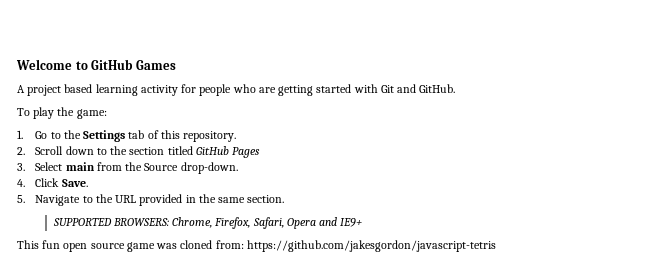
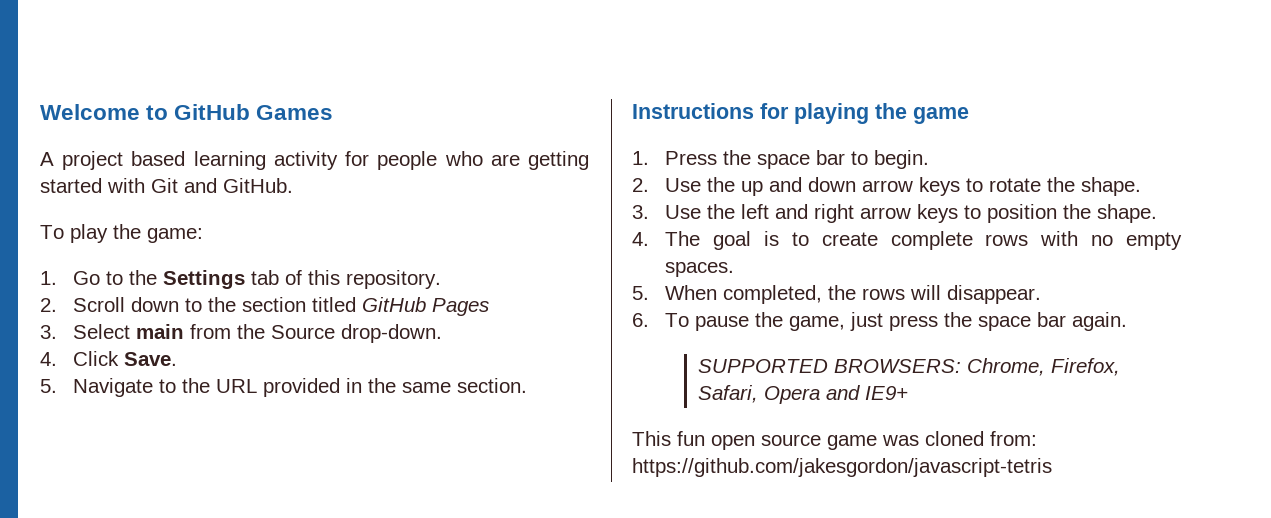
(285, 199) none -> [632,103,969,124] [632,150,930,169] [632,177,1142,196] [632,204,1158,223] [632,231,1182,250] [665,262,735,277] [632,285,1042,304] [632,312,1128,331] // Instructions for playing the game // 1. Press the space bar to begin. // 2. Use the up and down arrow keys to rotate the shape. // 3. Use the left and right arrow keys to position the shape. // 4. The goal is to create complete rows with no empty spaces. // 5. When completed, the rows will disappear. // 6. To pause the game, just press the space bar again.

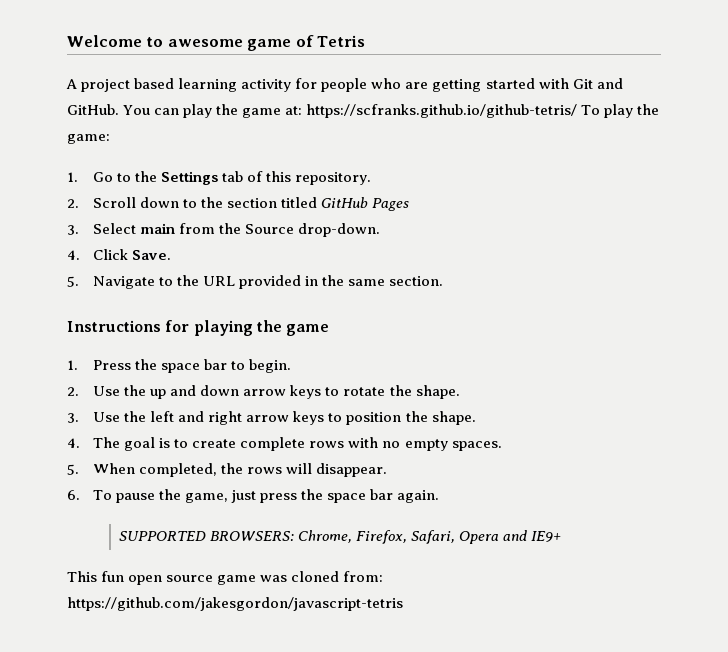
[174,104,334,120] GitHub Games -> [167,35,366,51] awesome game of Tetris
(293, 185) // -> [123,104,578,118] You can play the game at: https://scfranks.github.io/github-tetris/

